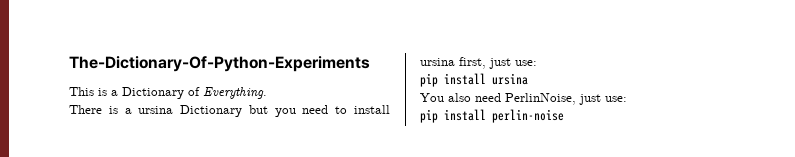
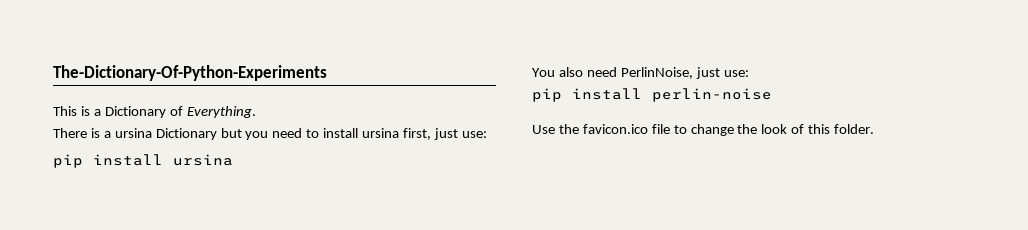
(564, 116) none -> [532,124,875,136] // Use the favicon.ico file to change the look of this folder.

